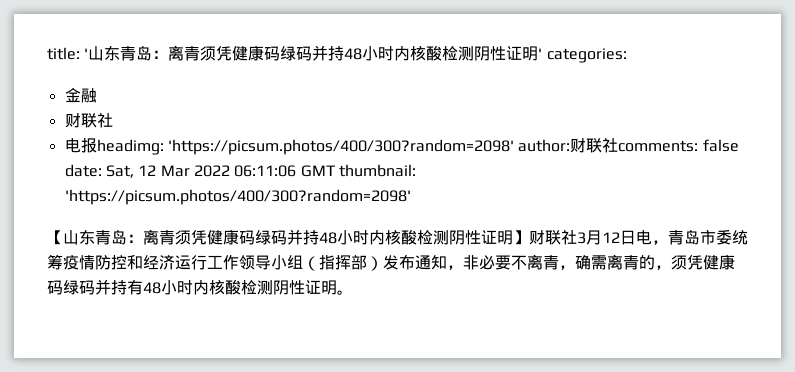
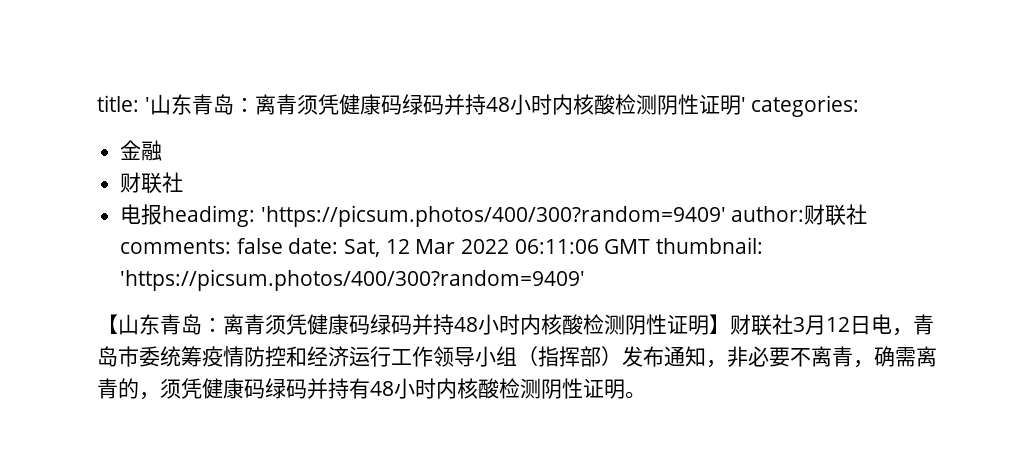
[167,139,514,155] 'https://picsum.photos/400/300?random=2098' -> [260,205,726,227] 'https://picsum.photos/400/300?random=9409'
[64,189,411,205] 'https://picsum.photos/400/300?random=2098' -> [120,269,586,291] 'https://picsum.photos/400/300?random=9409'

